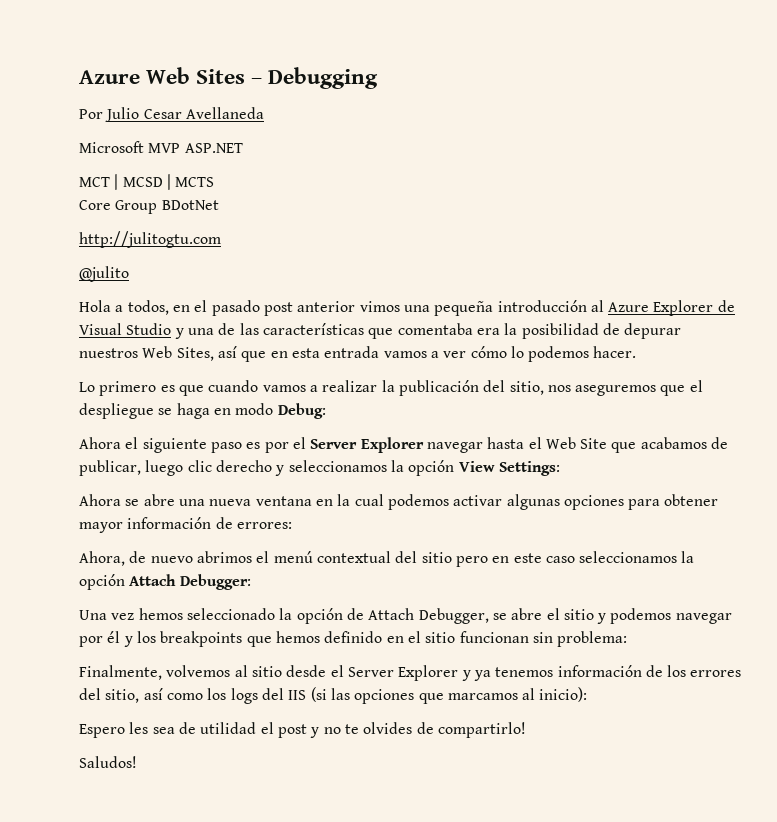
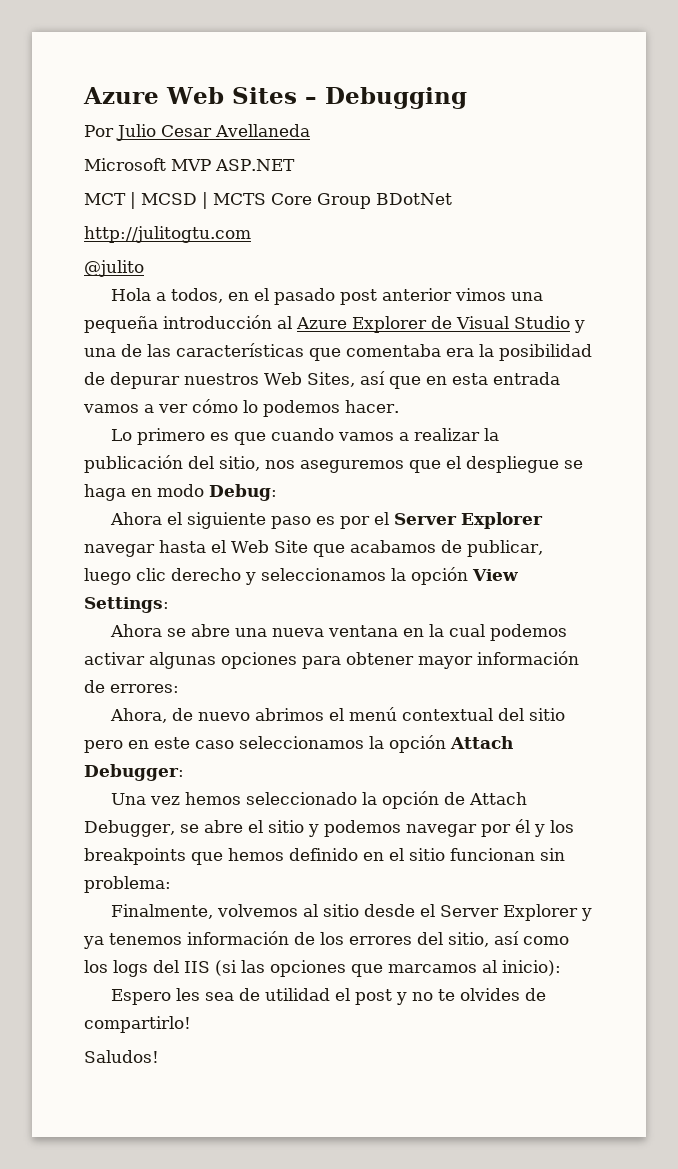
(215, 182) // -> (266, 199) none

